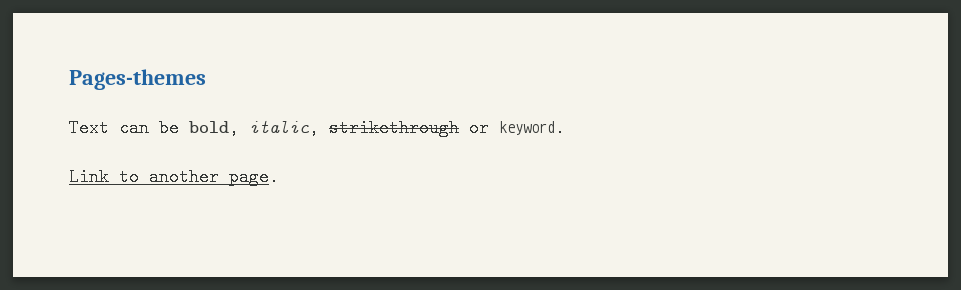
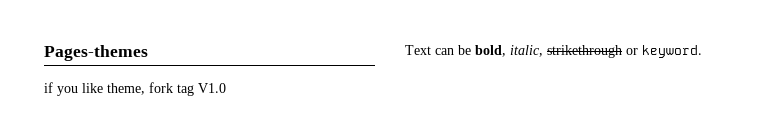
(206, 79) none -> [44,82,226,96] // if you like theme, fork tag V1.0
[69,168,279,186] // Link to another page. -> (702, 51) none

